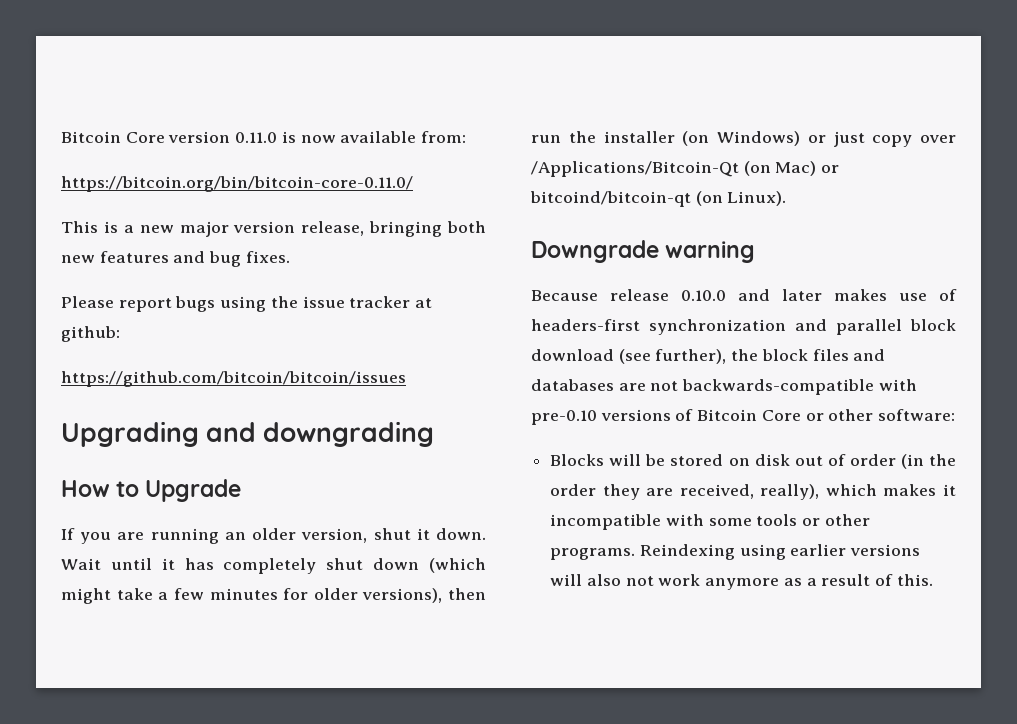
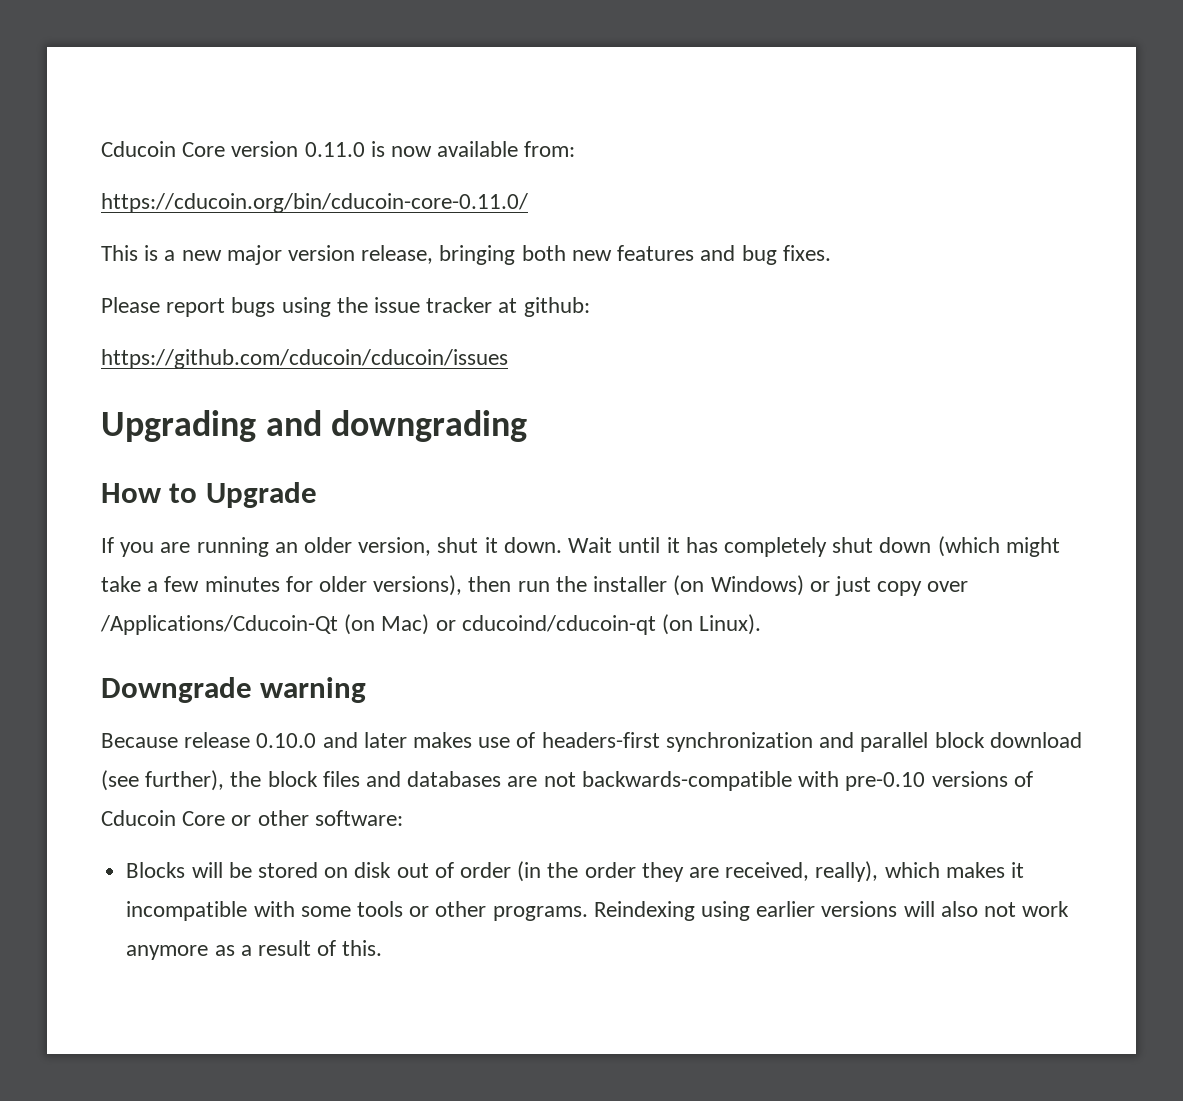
[61,131,121,143] Bitcoin -> [101,141,176,157] Cducoin
[61,176,413,192] https://bitcoin.org/bin/bitcoin-core-0.11.0/ -> [101,193,528,213] https://cducoin.org/bin/cducoin-core-0.11.0/
[61,371,406,387] https://github.com/bitcoin/bitcoin/issues -> [101,349,508,369] https://github.com/cducoin/cducoin/issues
[531,161,739,177] /Applications/Bitcoin-Qt -> [100,615,338,635] /Applications/Cducoin-Qt
[530,191,691,207] bitcoind/bitcoin-qt -> [461,615,656,635] cducoind/cducoin-qt
[697,409,758,421] Bitcoin -> [101,810,176,826] Cducoin

